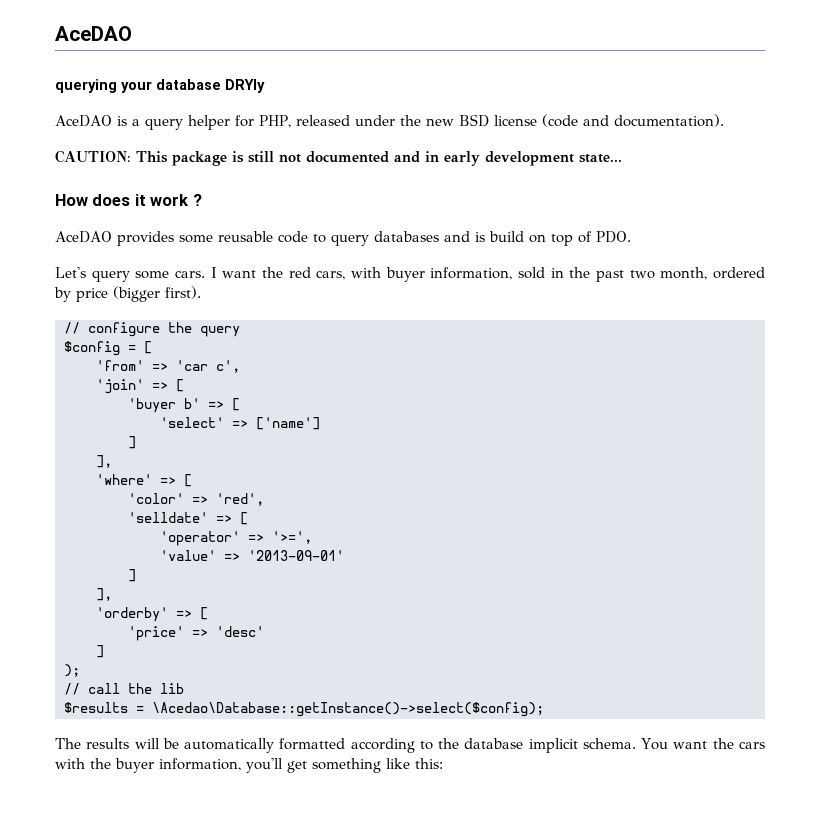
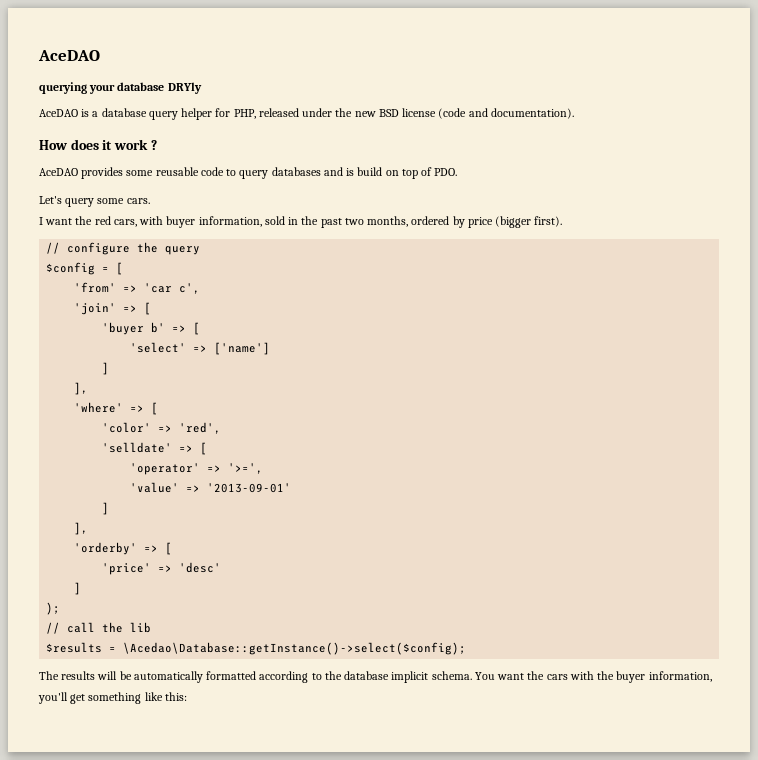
(140, 122) none -> [101,108,147,117] database
[55,150,622,166] // CAUTION: This package is still not documented and in early development state... -> (574, 113) none
(205, 274) none -> (150, 201) //
[660,267,708,280] month, -> [367,216,409,227] months,

